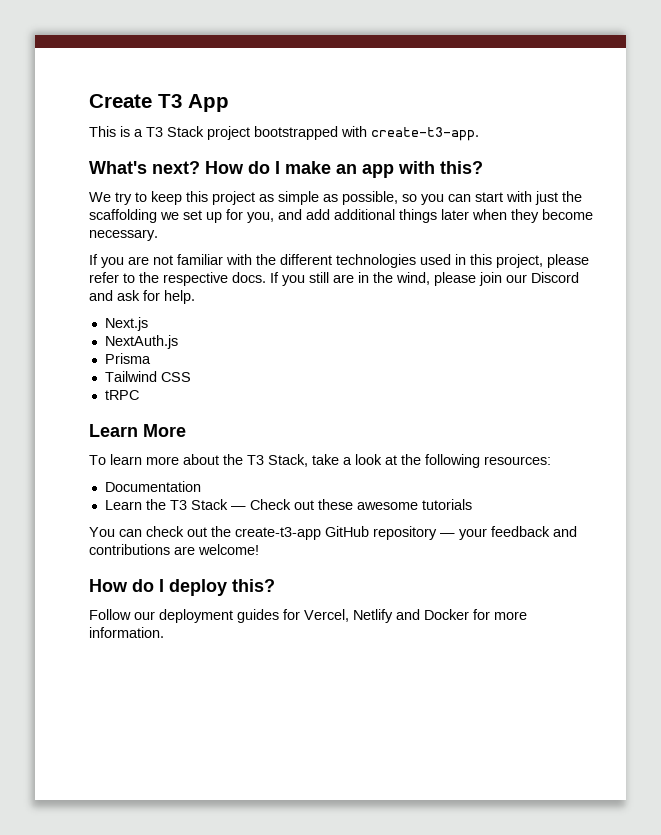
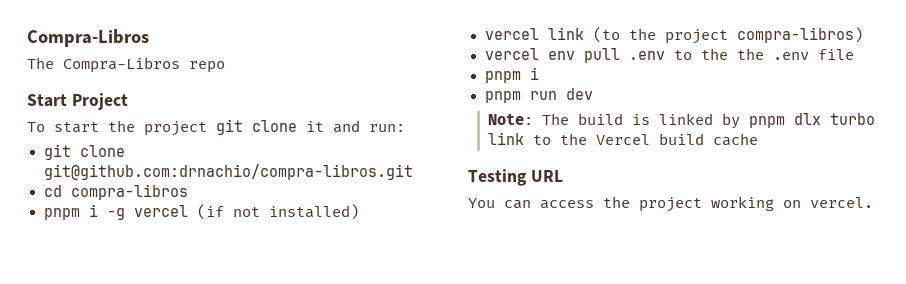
[89,94,229,112] [89,126,479,141] [89,161,483,178] [89,191,582,205] [89,209,593,223] [89,229,158,241] [89,254,589,268] [89,272,579,286] [89,290,195,304] [104,317,148,331] [104,335,178,349] [104,353,151,364] [104,371,191,382] [104,390,139,400] [89,424,186,437] [89,454,551,468] [104,481,201,492] [104,499,472,510] [89,526,577,540] [89,544,259,555] [89,579,275,596] [89,609,527,623] [89,627,164,638] Create T3 App // This is a T3 Stack project bootstrapped with create-t3-app. // What's next? How do I make an app with this? // We try to keep this project as simple as possible, so you can start with just the scaffolding we set up for you, and add additional things later when they become necessary. // If you are not familiar with the different technologies used in this project, please refer to the respective docs. If you still are in the wind, please join our Discord and ask for help. // Next.js // NextAuth.js // Prisma // Tailwind CSS // tRPC // Learn More // To learn more about the T3 Stack, take a look at the following resources: // Documentation // Learn the T3 Stack — Check out these awesome tutorials // You can check out the create-t3-app GitHub repository — your feedback and contributions are welcome! // How do I deploy this? // Follow our deployment guides for Vercel, Netlify and Docker for more information. -> [27,29,149,47] [27,57,225,73] [27,93,128,110] [27,119,405,136] [43,144,125,160] [43,164,413,180] [43,184,188,200] [43,204,359,220] [484,27,863,44] [484,48,854,63] [484,67,539,83] [484,88,593,103] [487,113,875,129] [487,132,758,146] [468,169,563,186] [468,196,873,212] Compra-Libros // The Compra-Libros repo // Start Project // To start the project git clone it and run: // git clone git@github.com:drnachio/compra-libros.git // cd compra-libros // pnpm i -g vercel (if not installed) // vercel link (to the project compra-libros) // vercel env pull .env to the the .env file // pnpm i // pnpm run dev // Note: The build is linked by pnpm dlx turbo link to the Vercel build cache // Testing URL // You can access the project working on vercel.

